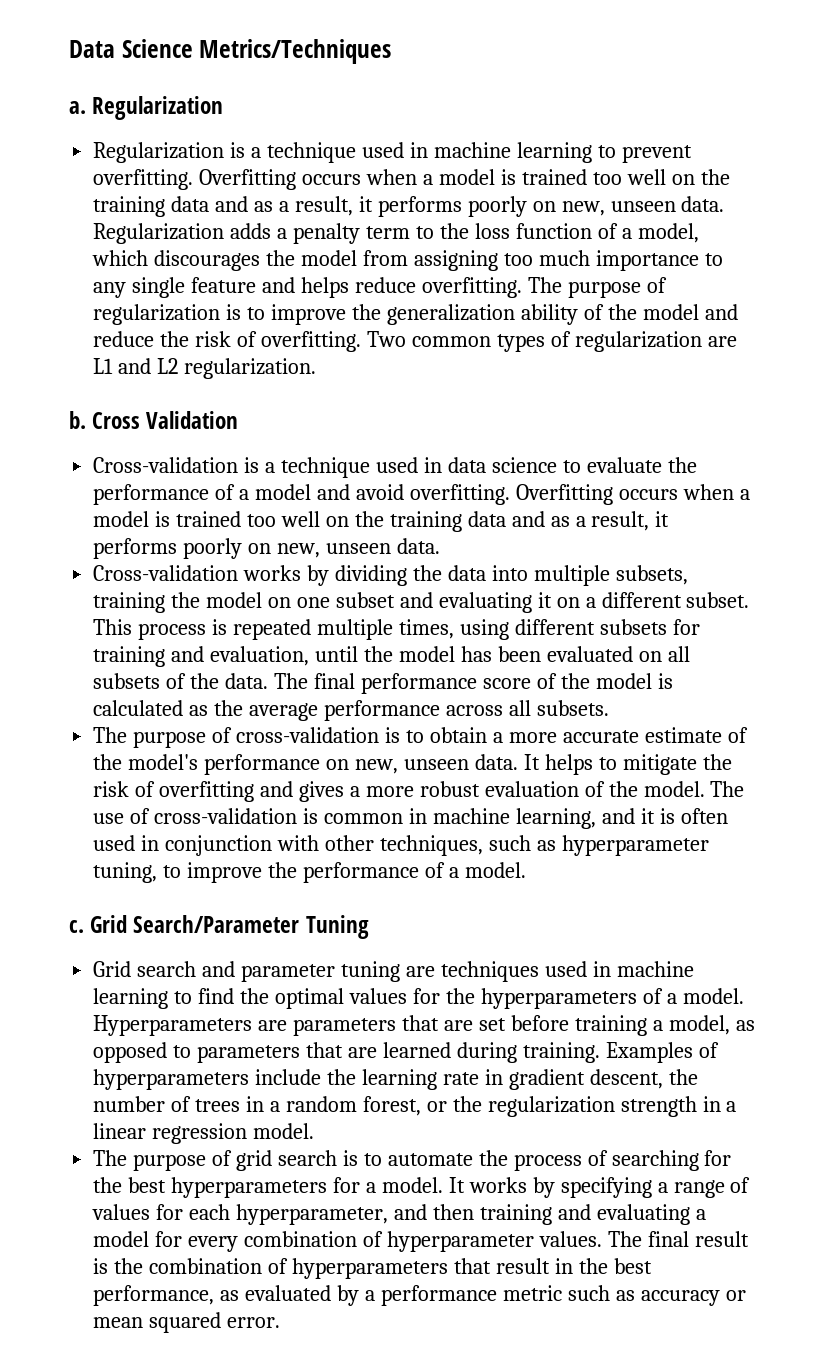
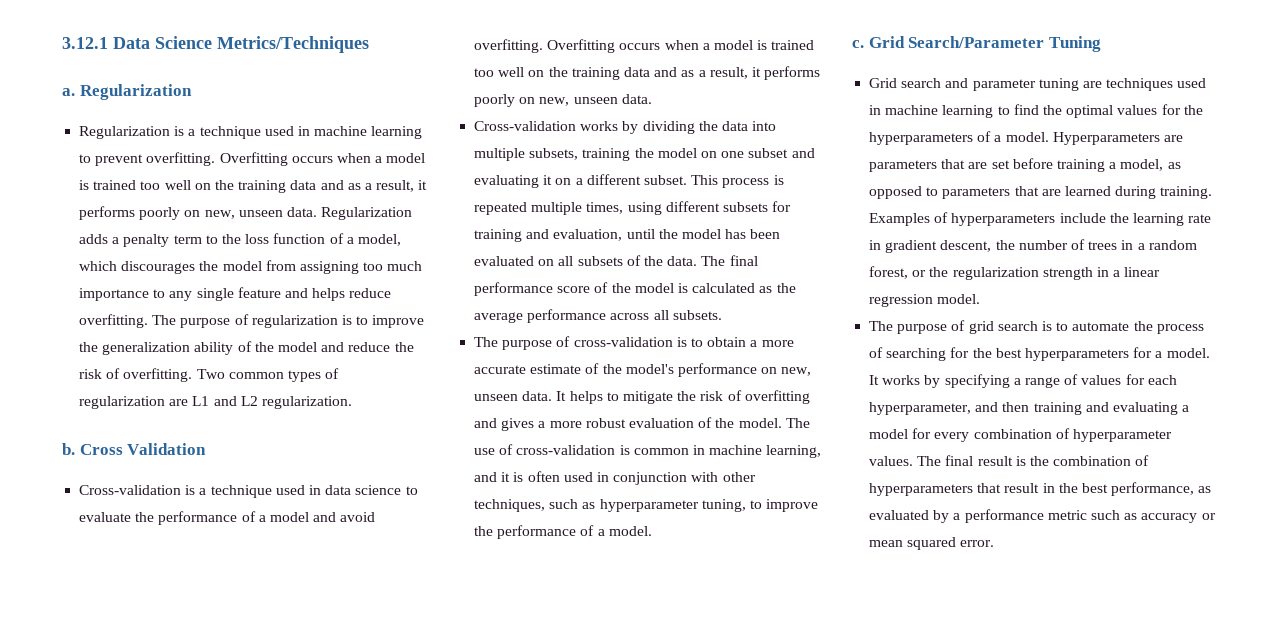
(69, 49) none -> [62,37,108,49] 3.12.1

